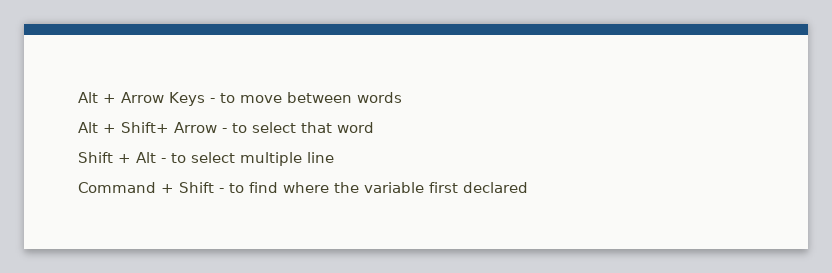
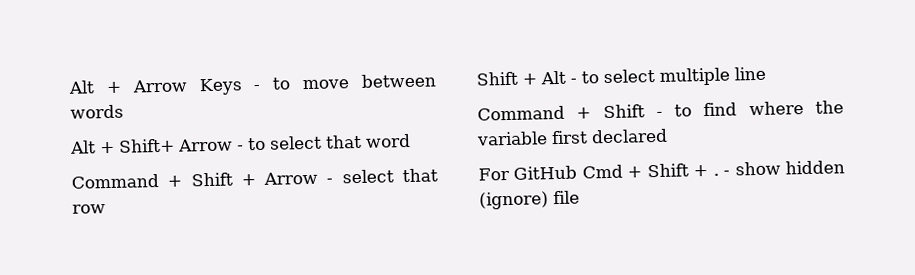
(374, 127) none -> [71,168,438,189] [72,204,106,214] // Command + Shift + Arrow - select that row
(528, 187) none -> [478,160,845,181] [479,190,580,210] // For GitHub Cmd + Shift + . - show hidden (ignore) file

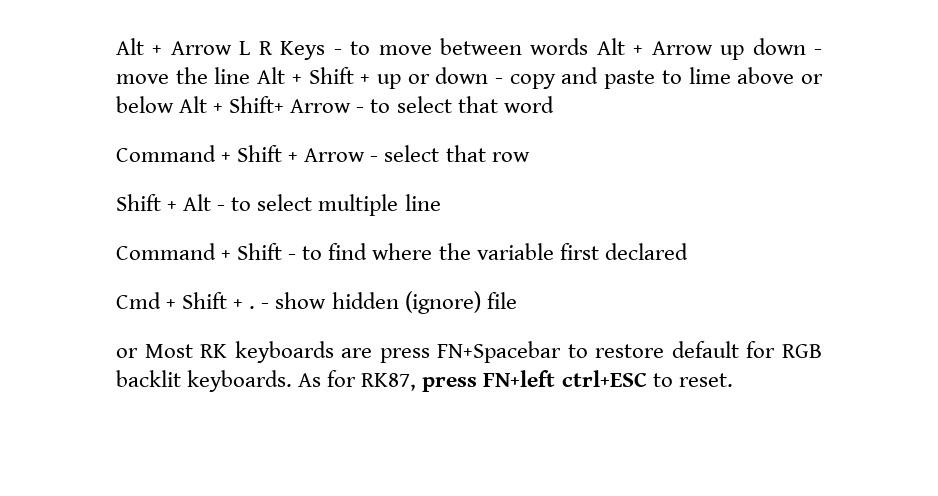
[68,79,188,94] Alt + Arrow -> [116,38,273,55] Alt + Arrow L R
(124, 111) // -> [596,38,822,60] [116,67,824,89] [116,96,174,113] Alt + Arrow up down - move the line Alt + Shift + up or down - copy and paste to lime above or below
[478,165,578,181] For GitHub -> (688, 251) none
(580, 197) none -> [116,341,822,363] [116,370,733,392] // or Most RK keyboards are press FN+Spacebar to restore default for RGB backlit keyboards. As for RK87, press FN+left ctrl+ESC to reset.

